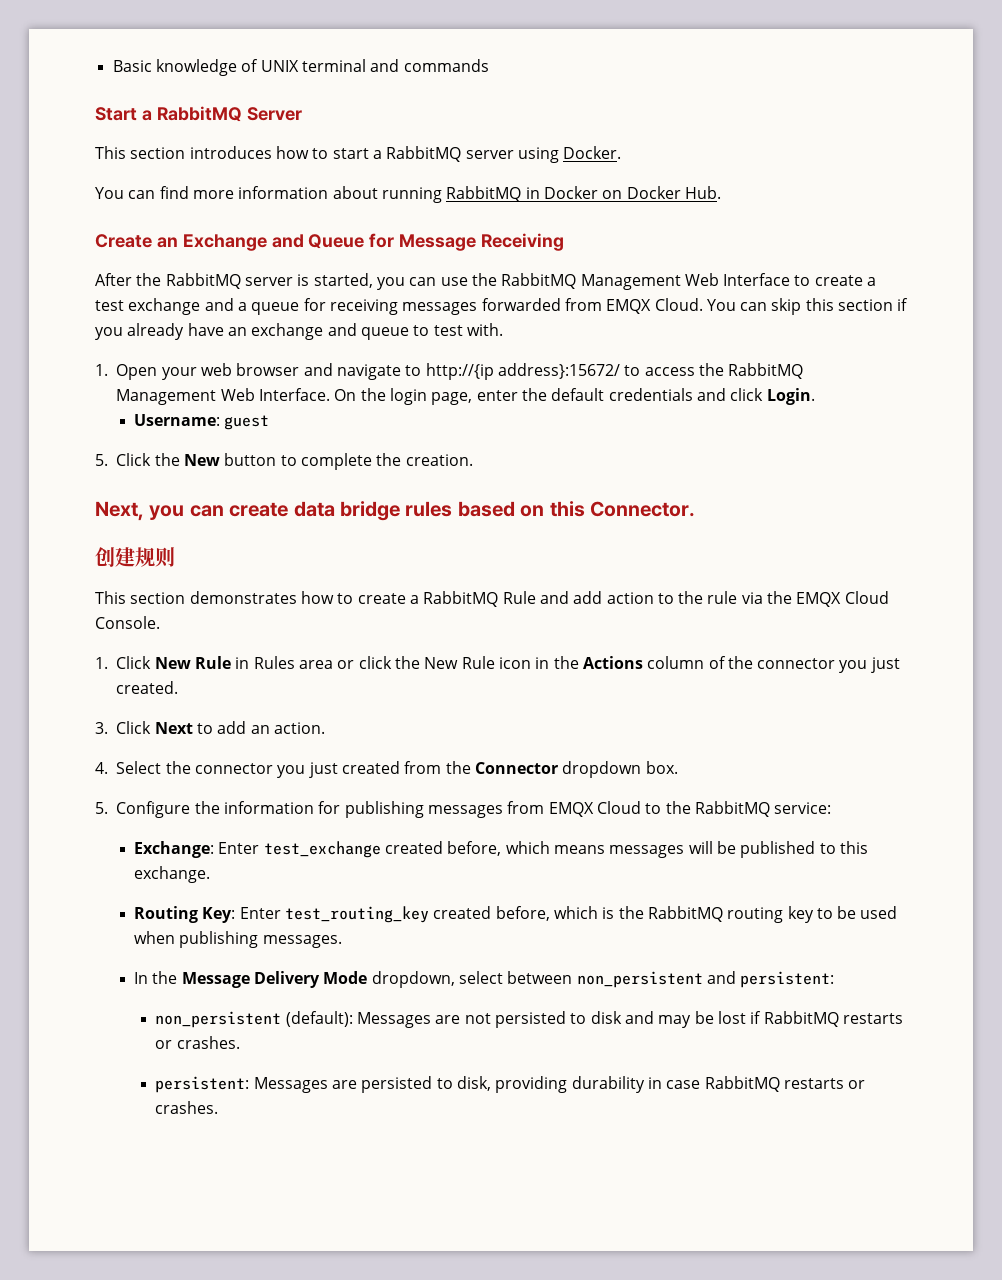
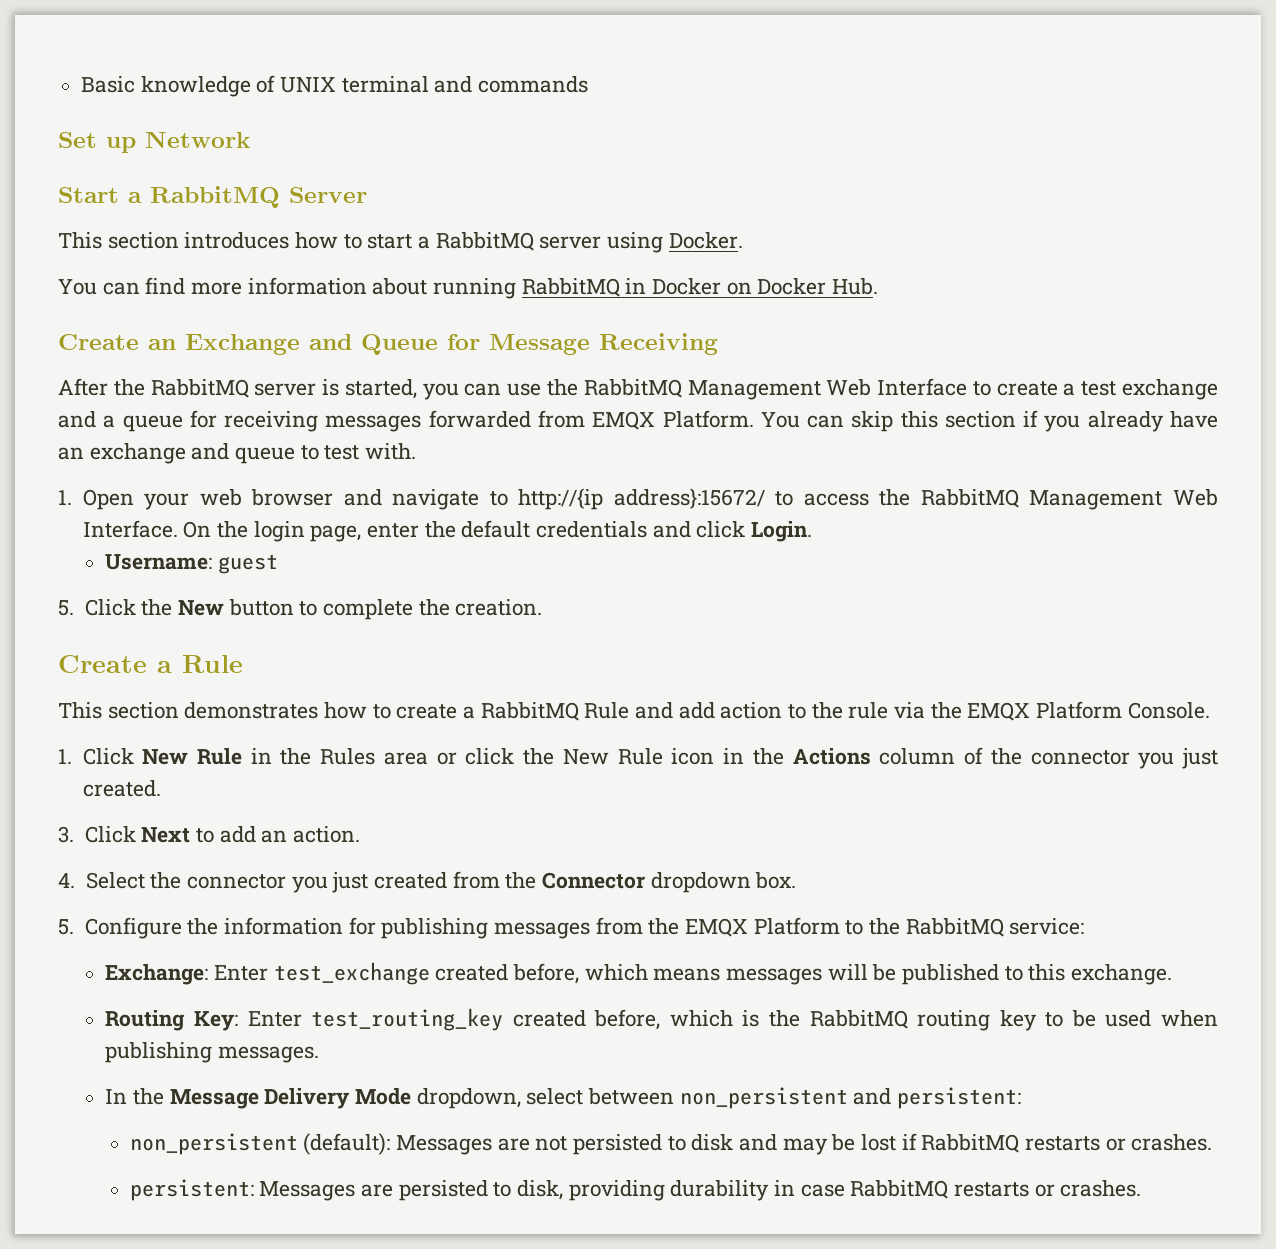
(489, 65) none -> [58,131,251,153] // Set up Network
[654,298,703,311] Cloud. -> [662,410,754,428] Platform.
[95,501,695,521] [95,547,175,568] Next, you can create data bridge rules based on this Connector. // 创建规则 -> [58,655,243,673] Create a Rule
[844,591,889,604] Cloud -> [1036,701,1123,719] Platform
(250, 663) none -> [280,748,312,765] the
[548,801,641,817] EMQX Cloud -> [648,917,840,937] the EMQX Platform

